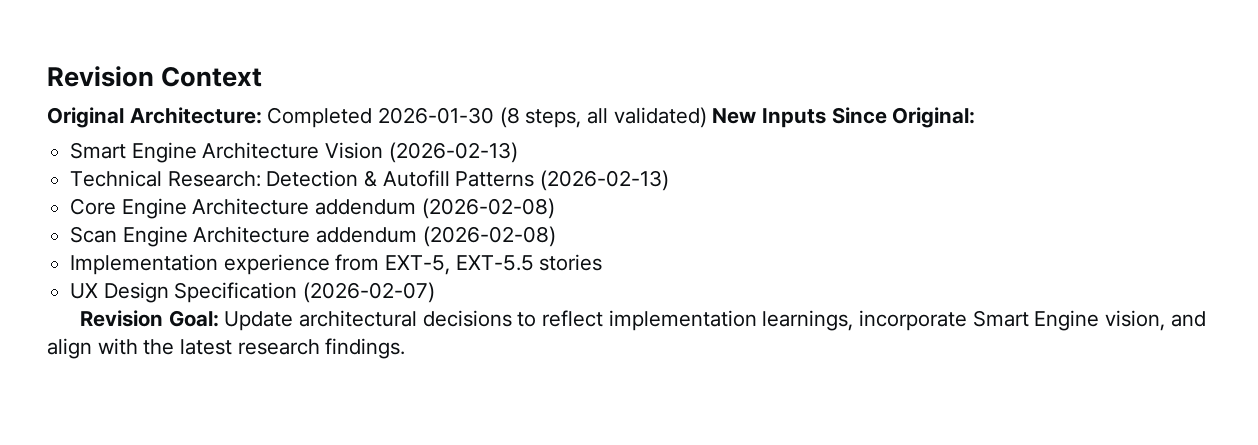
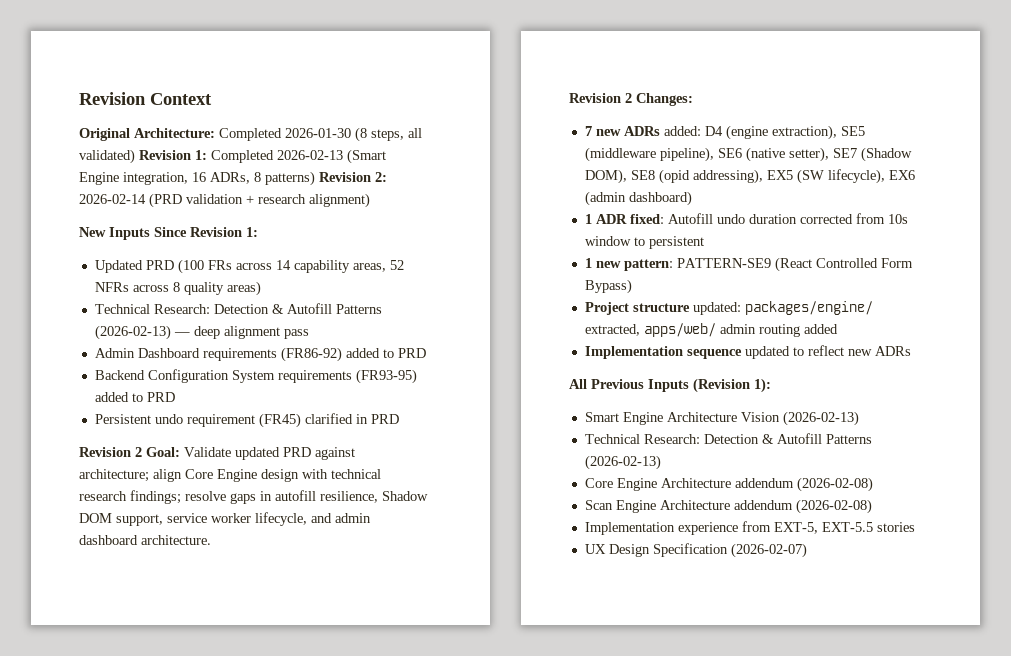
[712,107,976,128] New Inputs Since Original: -> [139,149,386,164] [79,171,387,186] [79,193,370,208] [79,227,258,240] [94,259,404,274] [94,281,261,296] [94,303,382,314] [94,325,309,340] [94,347,426,362] [94,369,417,384] [94,392,175,402] [94,413,399,428] [79,447,355,460] [79,469,381,482] [79,490,428,504] [79,512,371,526] [79,535,211,545] [569,93,693,106] [584,125,865,140] [584,147,912,162] [584,169,915,184] [584,191,692,206] [584,213,908,224] [584,236,704,249] [584,257,913,272] [584,279,632,294] [584,301,873,315] [584,323,838,337] [584,345,911,359] [569,378,771,393] Revision 1: Completed 2026-02-13 (Smart Engine integration, 16 ADRs, 8 patterns) Revision 2: 2026-02-14 (PRD validation + research alignment) // New Inputs Since Revision 1: // Updated PRD (100 FRs across 14 capability areas, 52 NFRs across 8 quality areas) // Technical Research: Detection & Autofill Patterns (2026-02-13) — deep alignment pass // Admin Dashboard requirements (FR86-92) added to PRD // Backend Configuration System requirements (FR93-95) added to PRD // Persistent undo requirement (FR45) clarified in PRD // Revision 2 Goal: Validate updated PRD against architecture; align Core Engine design with technical research findings; resolve gaps in autofill resilience, Shadow DOM support, service worker lifecycle, and admin dashboard architecture. // Revision 2 Changes: // 7 new ADRs added: D4 (engine extraction), SE5 (middleware pipeline), SE6 (native setter), SE7 (Shadow DOM), SE8 (opid addressing), EX5 (SW lifecycle), EX6 (admin dashboard) // 1 ADR fixed: Autofill undo duration corrected from 10s window to persistent // 1 new pattern: PATTERN-SE9 (React Controlled Form Bypass) // Project structure updated: packages/engine/ extracted, apps/web/ admin routing added // Implementation sequence updated to reflect new ADRs // All Previous Inputs (Revision 1):
[79,310,1206,331] [47,338,406,359] // Revision Goal: Update architectural decisions to reflect implementation learnings, incorporate Smart Engine vision, and align with the latest research findings. -> (807, 550) none

